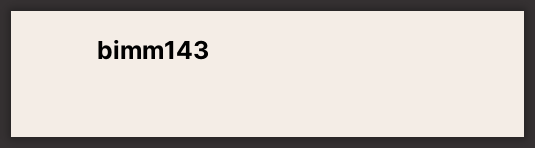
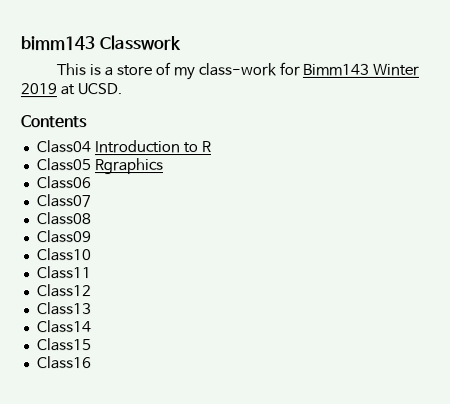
(209, 49) none -> [98,35,181,51] [56,61,420,81] [20,83,122,96] [20,115,87,129] [35,140,211,154] [35,158,163,175] [35,176,91,190] [35,194,92,208] [36,212,92,226] [36,230,92,244] [36,248,92,262] [36,266,92,280] [36,284,92,298] [36,302,92,316] [36,320,92,334] [36,338,92,352] [36,356,92,370] Classwork // This is a store of my class-work for Bimm143 Winter 2019 at UCSD. // Contents // Class04 Introduction to R // Class05 Rgraphics // Class06 // Class07 // Class08 // Class09 // Class10 // Class11 // Class12 // Class13 // Class14 // Class15 // Class16

